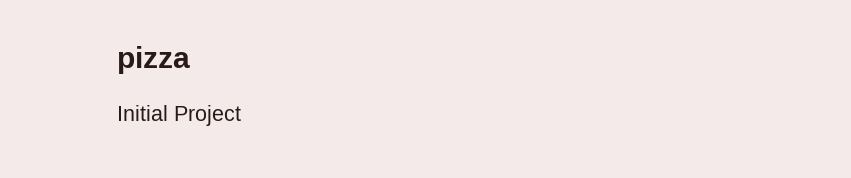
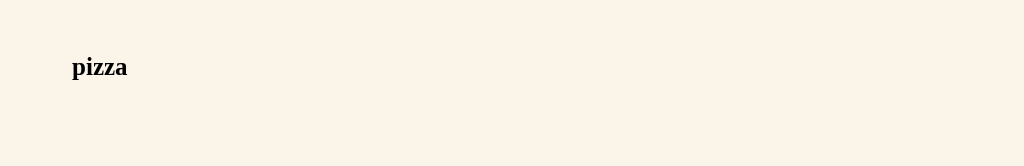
[117,105,241,126] // Initial Project -> (128, 68) none

